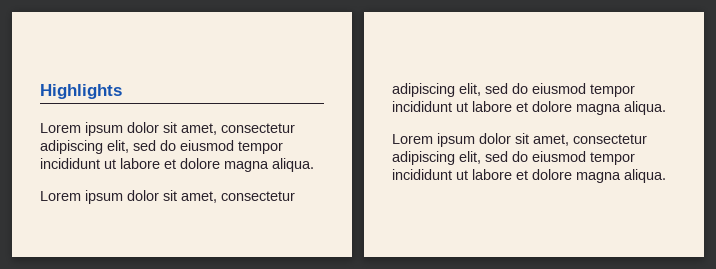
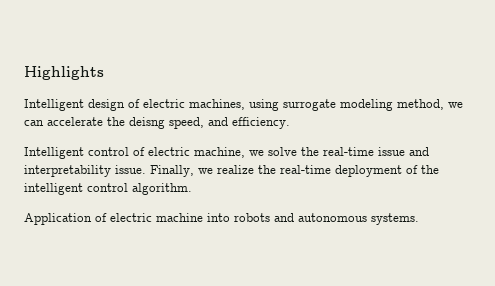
[40,122,295,136] [40,140,283,154] [40,158,314,172] [40,190,295,204] [392,83,635,97] [392,101,666,115] [392,133,647,147] [392,151,635,165] [392,169,666,183] Lorem ipsum dolor sit amet, consectetur adipiscing elit, sed do eiusmod tempor incididunt ut labore et dolore magna aliqua. // Lorem ipsum dolor sit amet, consectetur adipiscing elit, sed do eiusmod tempor incididunt ut labore et dolore magna aliqua. // Lorem ipsum dolor sit amet, consectetur adipiscing elit, sed do eiusmod tempor incididunt ut labore et dolore magna aliqua. -> [24,99,463,111] [24,117,290,129] [24,147,429,159] [24,165,439,177] [24,183,192,195] [24,213,419,225] Intelligent design of electric machines, using surrogate modeling method, we can accelerate the deisng speed, and efficiency. // Intelligent control of electric machine, we solve the real-time issue and interpretability issue. Finally, we realize the real-time deployment of the intelligent control algorithm. // Application of electric machine into robots and autonomous systems.

